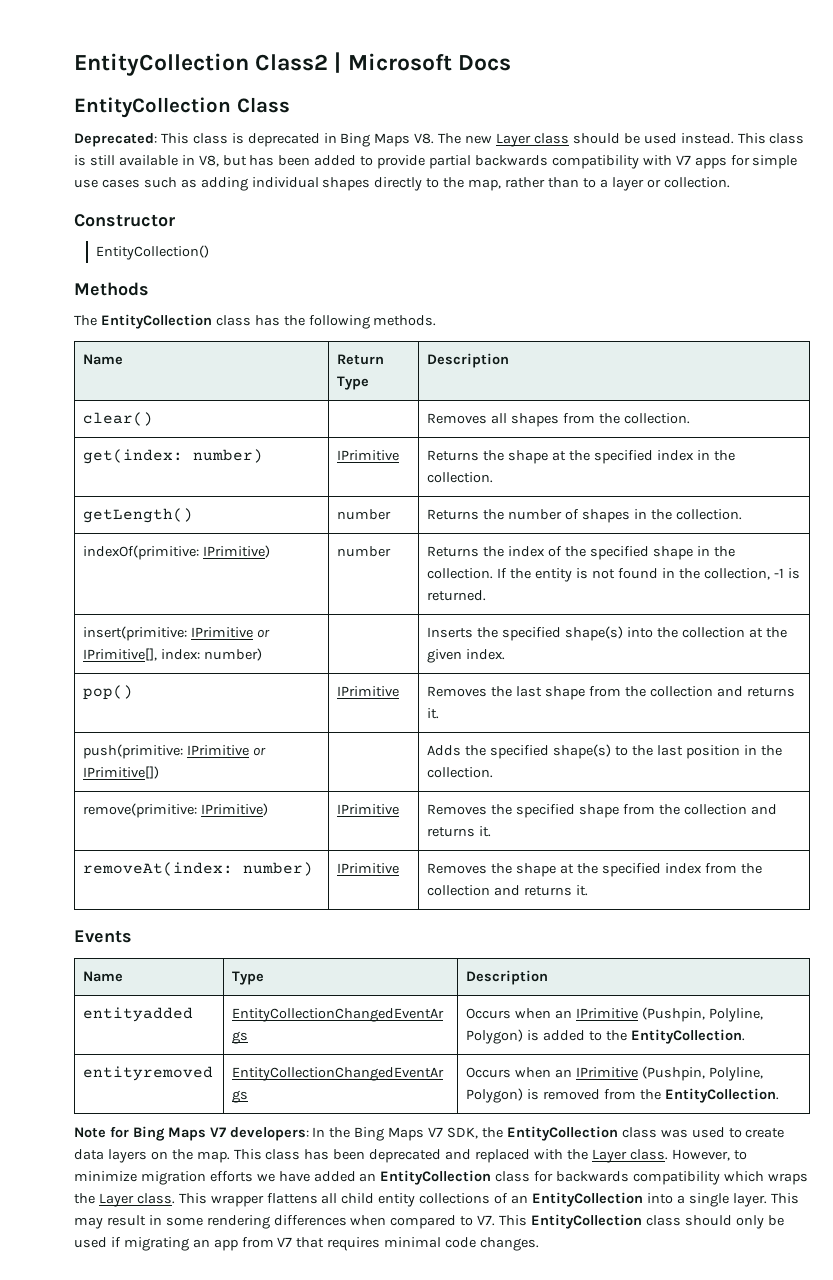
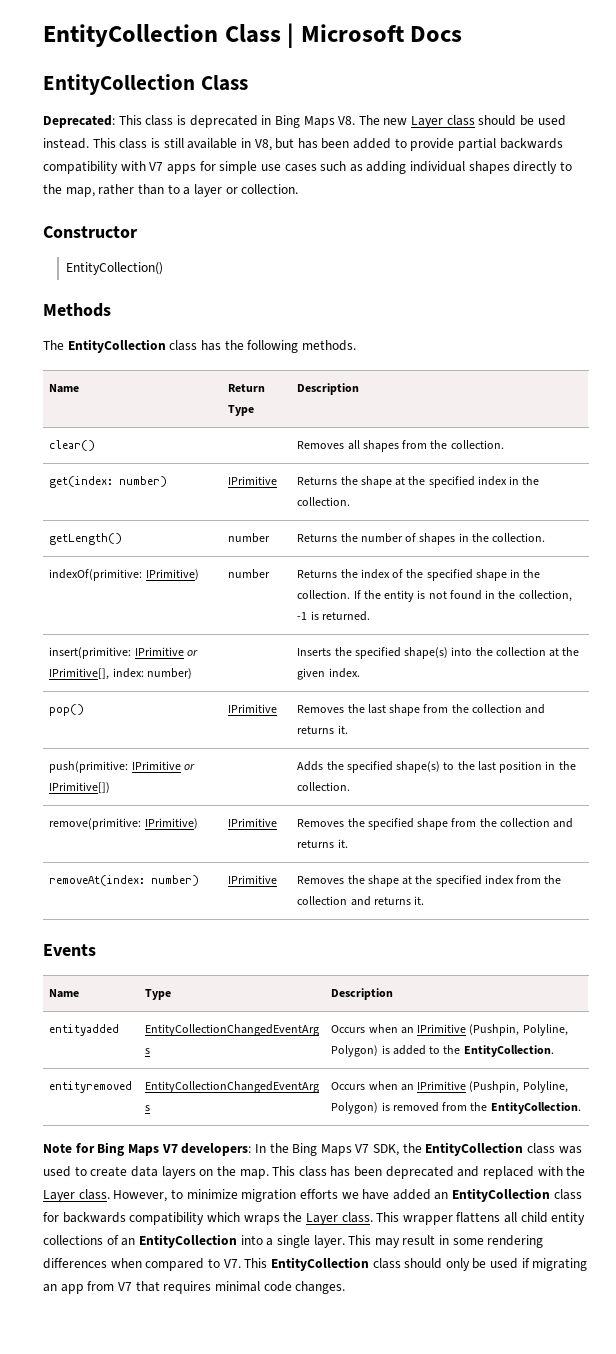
[74,53,329,76] EntityCollection Class2 -> [43,24,281,47] EntityCollection Class

